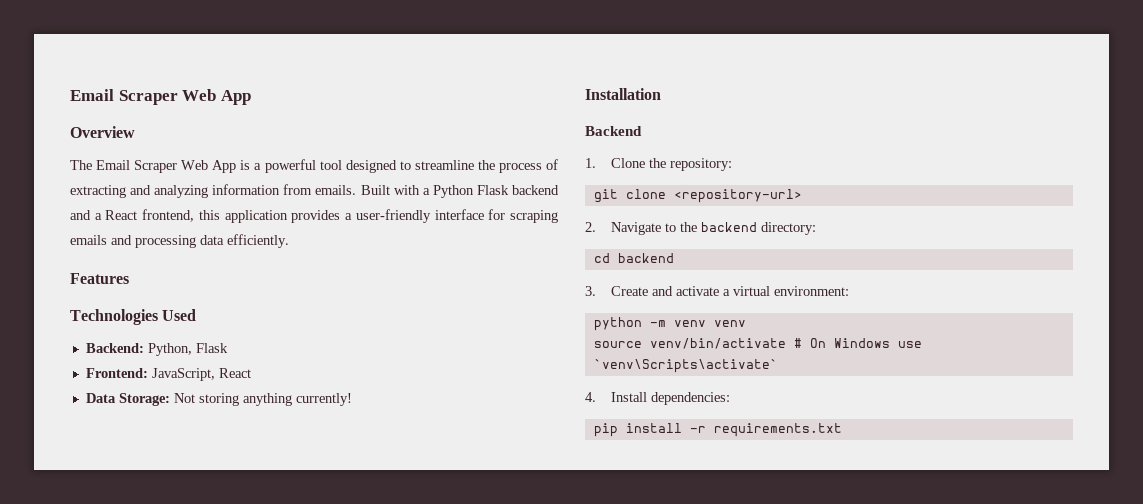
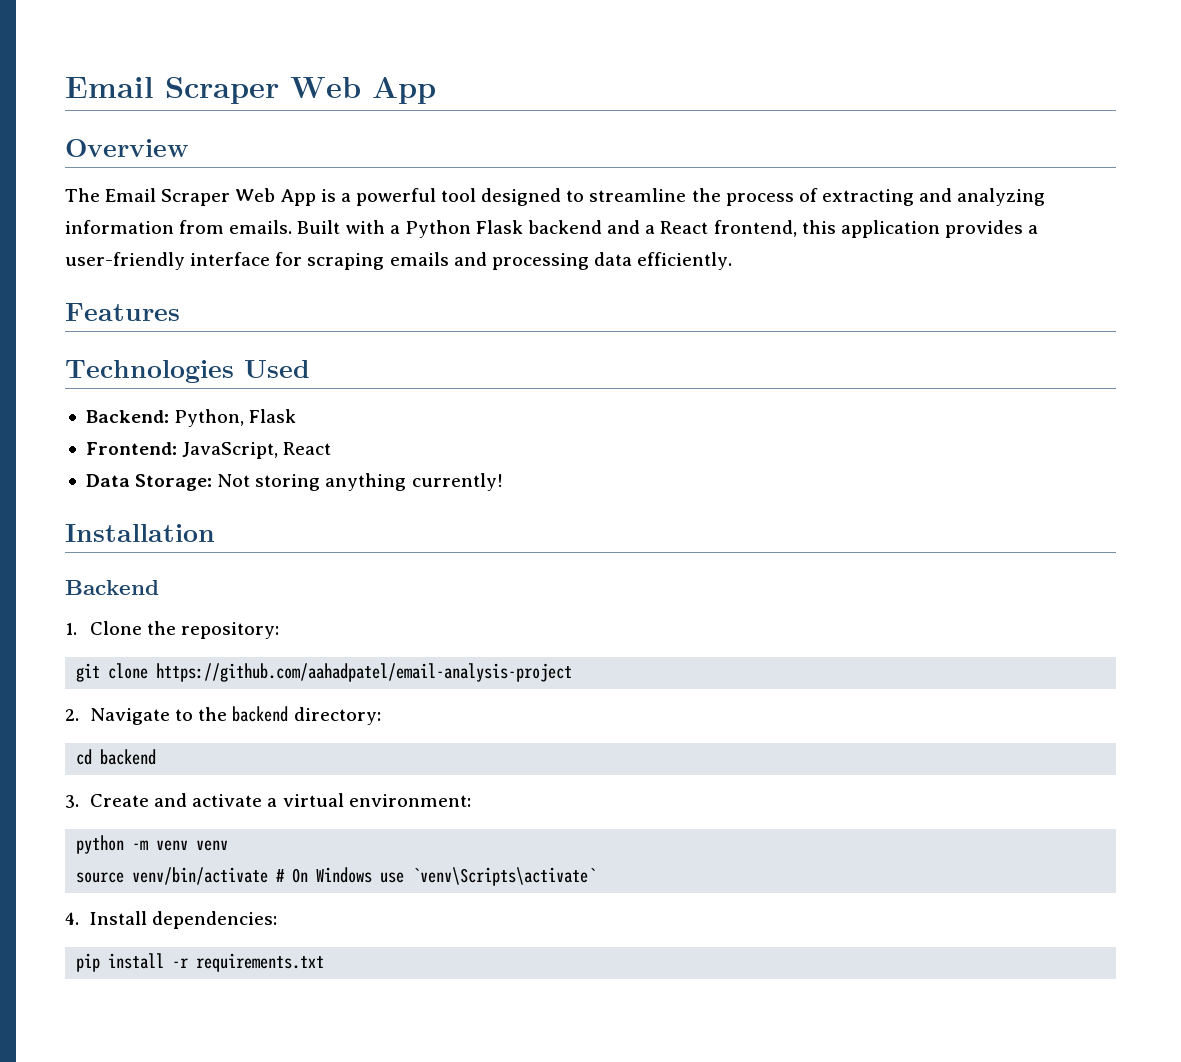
[673,189,802,203] <repository-url> -> [156,663,573,682] https://github.com/aahadpatel/email-analysis-project

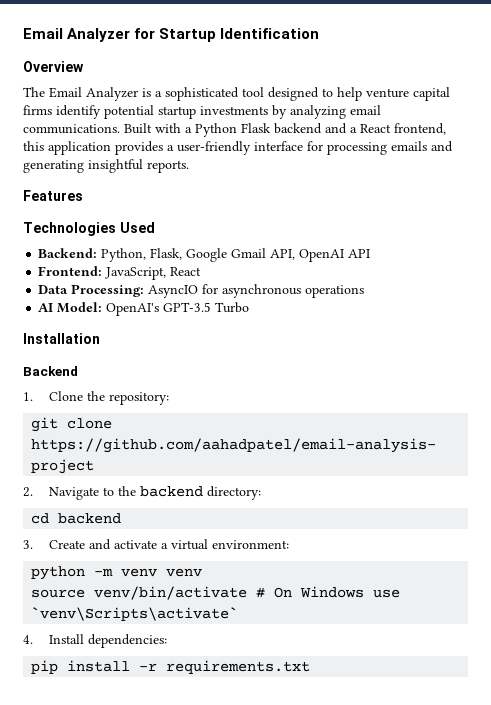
[65,77,436,104] Email Scraper Web App -> [23,28,320,42] Email Analyzer for Startup Identification
[161,188,316,206] Scraper Web App -> [86,87,138,101] Analyzer
[355,188,436,206] powerful -> [165,87,239,101] sophisticated
[589,188,1046,206] [65,220,293,234] streamline the process of extracting and analyzing information from emails. -> [337,87,450,101] [23,105,381,119] [23,124,120,134] help venture capital firms identify potential startup investments by analyzing email communications.
[307,253,385,270] scraping -> [327,142,387,155] processing
[491,252,733,270] processing data efficiently. -> [23,159,189,173] generating insightful reports.
[249,409,297,423] [85,442,332,459] [85,473,503,491] Flask // Frontend: JavaScript, React // Data Storage: Not storing anything currently! -> [150,248,371,262] [38,266,202,280] [38,284,365,298] [38,302,250,316] Flask, Google Gmail API, OpenAI API // Frontend: JavaScript, React // Data Processing: AsyncIO for asynchronous operations // AI Model: OpenAI's GPT-3.5 Turbo

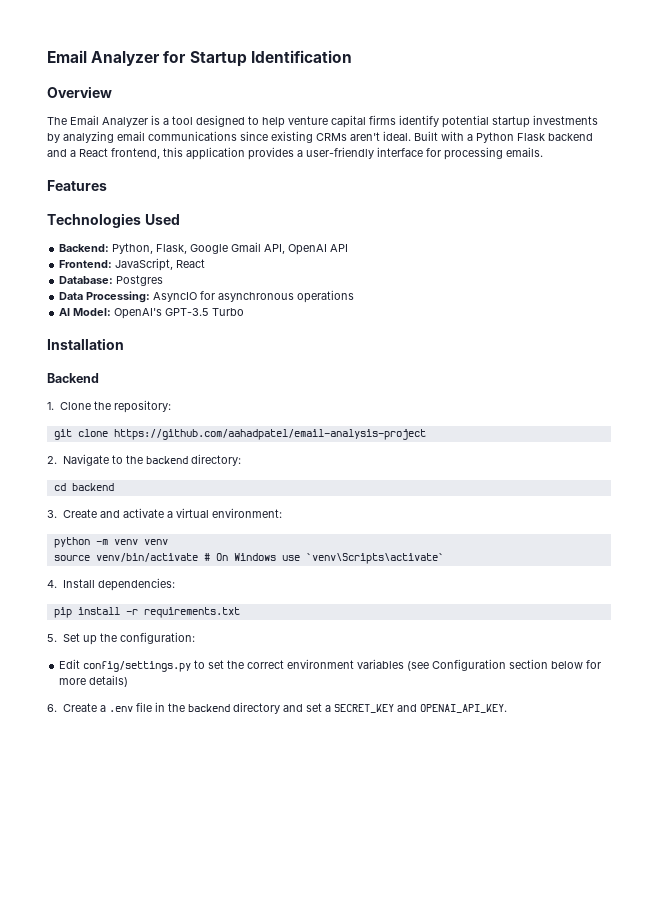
[165,87,239,101] sophisticated -> (169, 121) none
[23,124,120,134] communications. -> [148,131,411,143] communications since existing CRMs aren't ideal.
[391,141,453,152] [23,159,189,173] emails and generating insightful reports. -> [506,147,543,157] emails.
(202, 271) none -> [59,275,164,286] // Database: Postgres
(311, 667) none -> [47,632,195,645] [59,659,602,672] [59,675,129,687] [47,702,507,714] // 5. Set up the configuration: // Edit config/settings.py to set the correct environment variables (see Configuration section below for more details) // 6. Create a .env file in the backend directory and set a SECRET_KEY and OPENAI_API_KEY.

